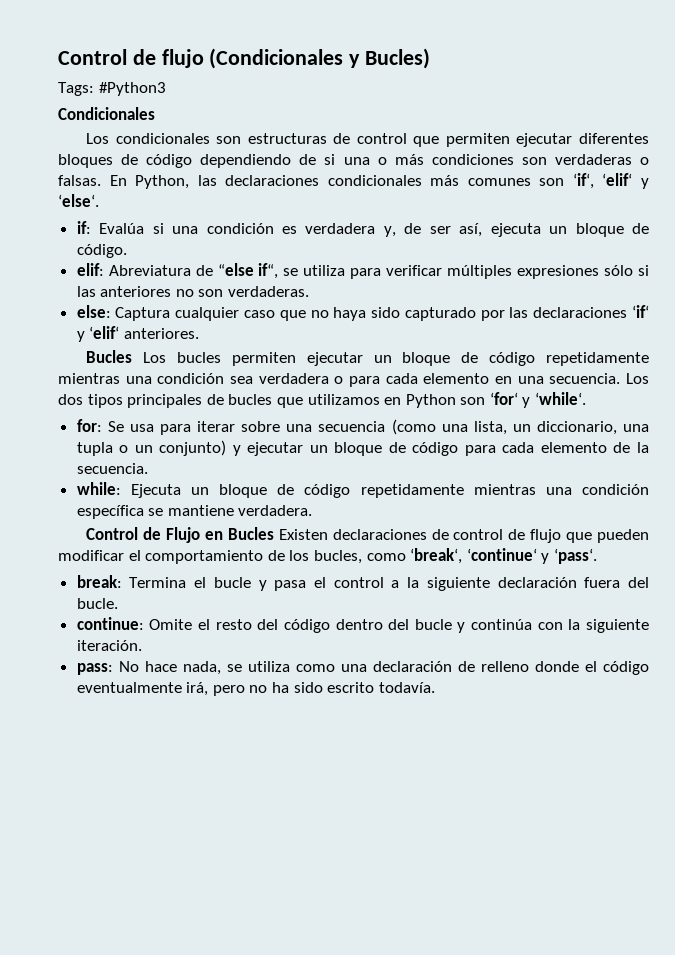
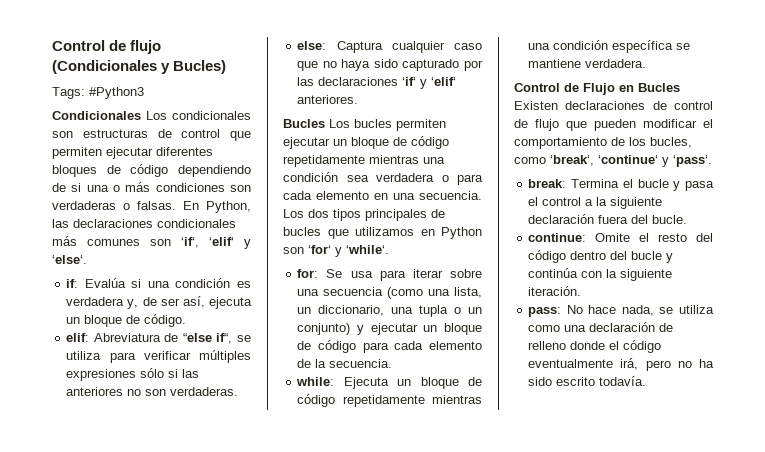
(155, 113) // -> (141, 115) none

